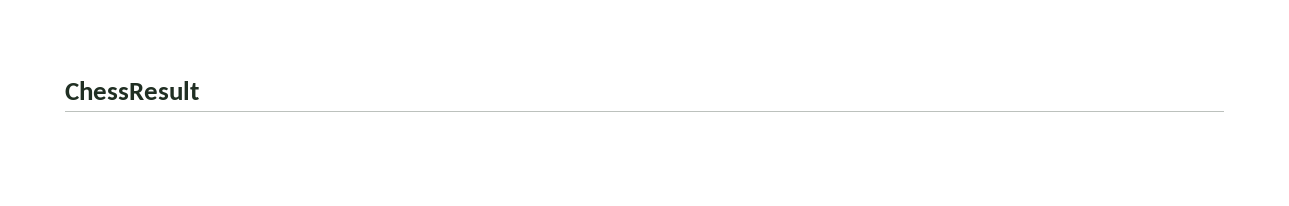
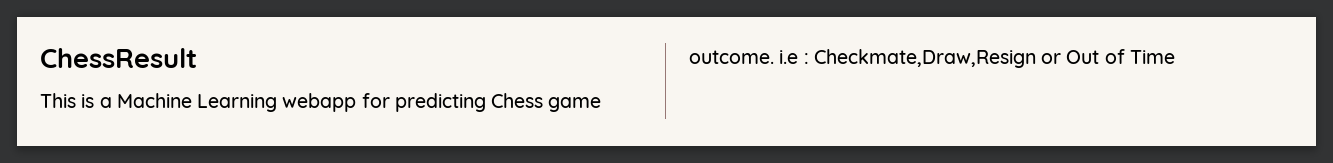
(199, 90) none -> [40,93,602,112] [689,49,1175,68] // This is a Machine Learning webapp for predicting Chess game outcome. i.e : Checkmate,Draw,Resign or Out of Time

